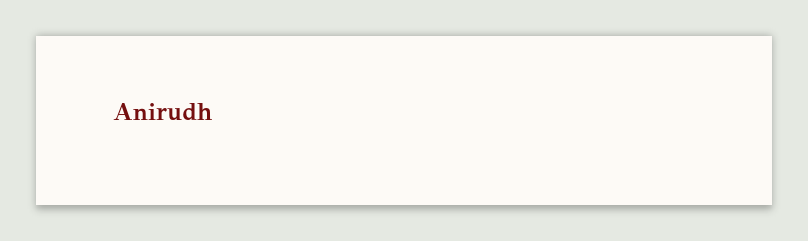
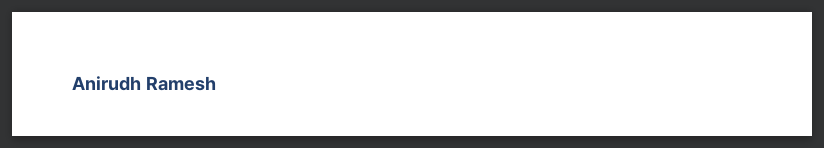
(212, 112) none -> [145,76,216,91] Ramesh

